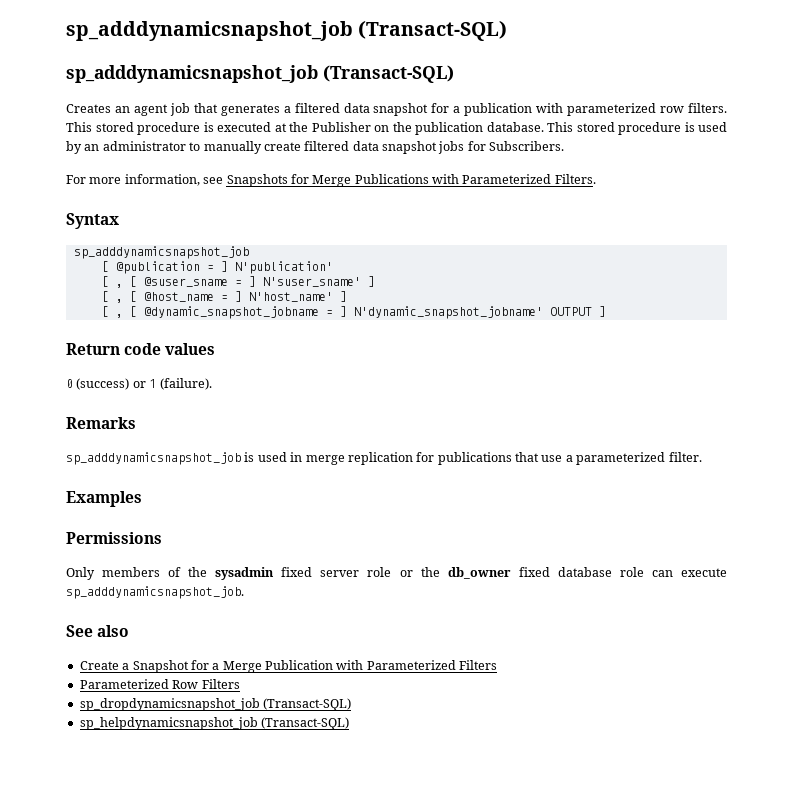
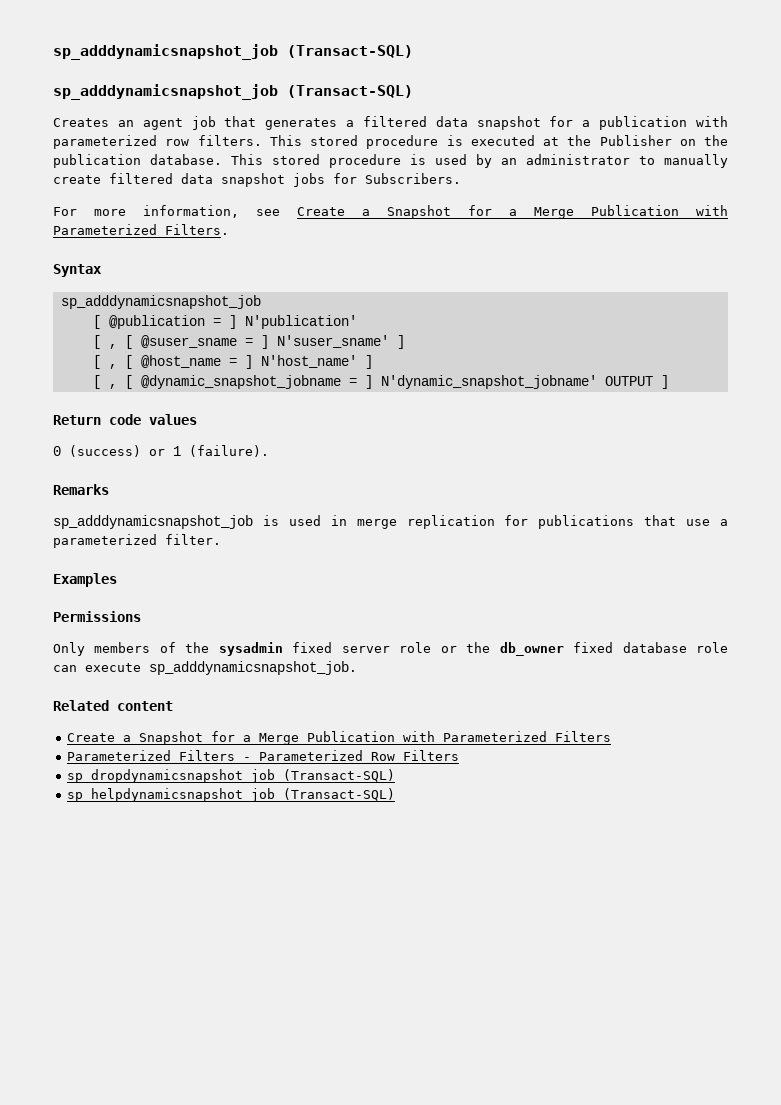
[226,174,429,187] Snapshots for Merge Publications -> [297,205,679,219] Create a Snapshot for a Merge Publication
[66,625,130,637] See also -> [53,700,173,711] Related content
(169, 684) none -> [178,750,363,761] Filters - Parameterized

